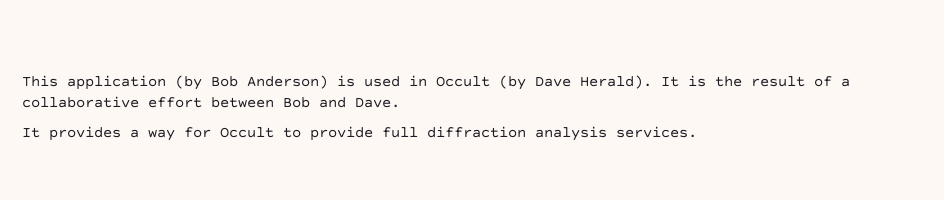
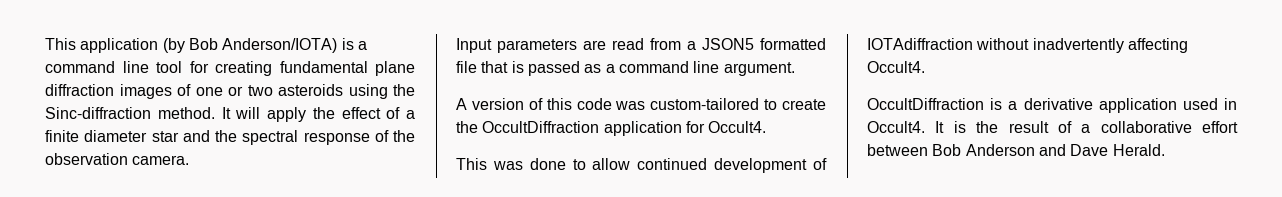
[247,75,652,90] Anderson) is used in Occult (by Dave Herald). -> [222,38,367,53] [45,61,415,76] [45,84,415,99] [45,107,415,122] [45,130,415,145] [45,153,190,165] [456,38,826,53] [456,61,795,76] [456,98,826,110] [456,121,767,136] [456,158,827,173] [867,38,1188,53] [867,61,925,73] [867,98,1237,113] [867,121,925,133] Anderson/IOTA) is a command line tool for creating fundamental plane diffraction images of one or two asteroids using the Sinc-diffraction method. It will apply the effect of a finite diameter star and the spectral response of the observation camera. // Input parameters are read from a JSON5 formatted file that is passed as a command line argument. // A version of this code was custom-tailored to create the OccultDiffraction application for Occult4. // This was done to allow continued development of IOTAdiffraction without inadvertently affecting Occult4. // OccultDiffraction is a derivative application used in Occult4.
[319,97,400,108] [22,126,697,141] and Dave. // It provides a way for Occult to provide full diffraction analysis services. -> [965,144,1165,156] Anderson and Dave Herald.

